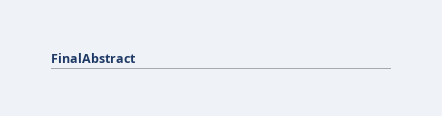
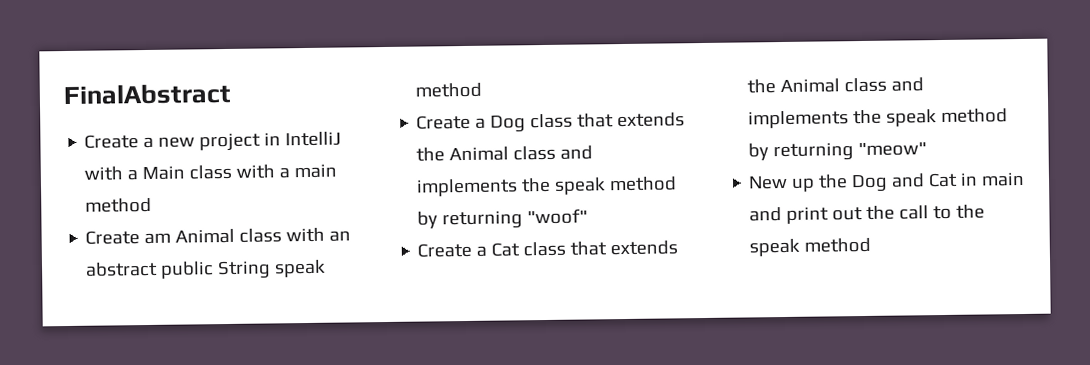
(136, 58) none -> [84,131,342,152] [84,163,338,181] [85,197,153,213] [85,227,352,245] [85,259,327,280] [415,82,483,98] [416,112,686,133] [416,145,594,162] [416,176,678,197] [417,208,589,230] [417,240,679,258] [747,77,925,94] [748,108,1009,129] [748,142,928,162] [748,171,1026,193] [749,204,986,224] [749,237,872,257] // Create a new project in IntelliJ with a Main class with a main method // Create am Animal class with an abstract public String speak method // Create a Dog class that extends the Animal class and implements the speak method by returning "woof" // Create a Cat class that extends the Animal class and implements the speak method by returning "meow" // New up the Dog and Cat in main and print out the call to the speak method

